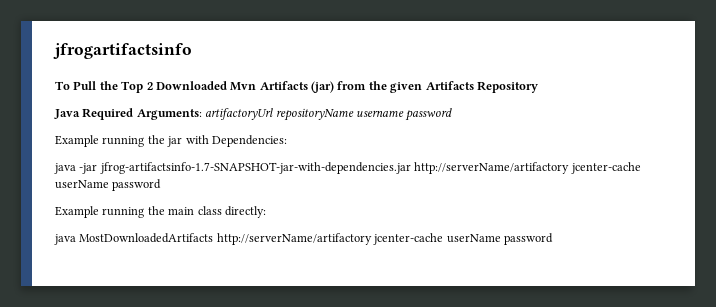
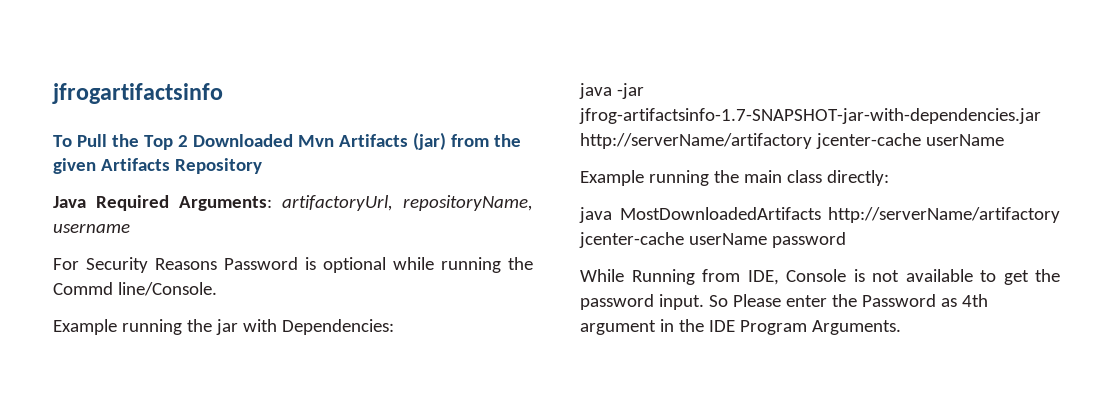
[205,108,354,121] artifactoryUrl repositoryName -> [282,195,533,211] artifactoryUrl, repositoryName,
[405,108,453,121] password -> [53,257,533,273] [53,282,217,296] // For Security Reasons Password is optional while running the Commd line/Console.
[112,179,162,191] password -> (1004, 140) none
(553, 239) none -> [580,269,1060,285] [580,294,988,310] [580,319,901,335] // While Running from IDE, Console is not available to get the password input. So Please enter the Password as 4th argument in the IDE Program Arguments.

